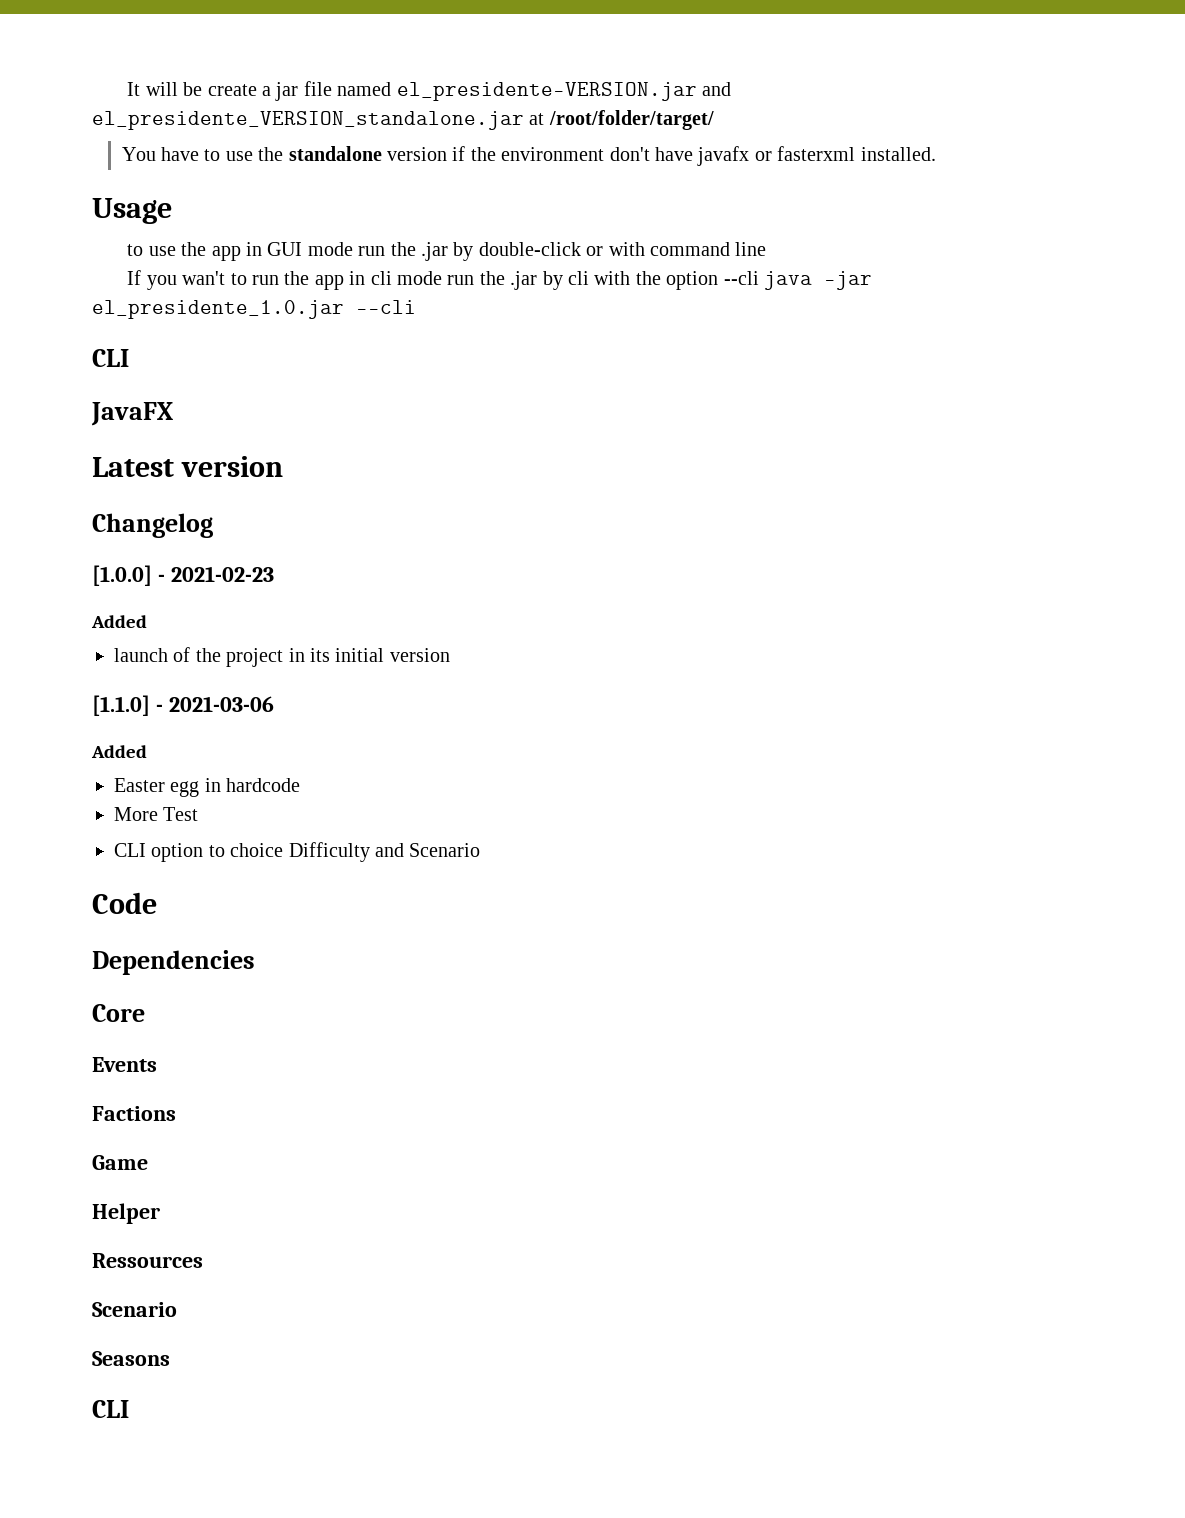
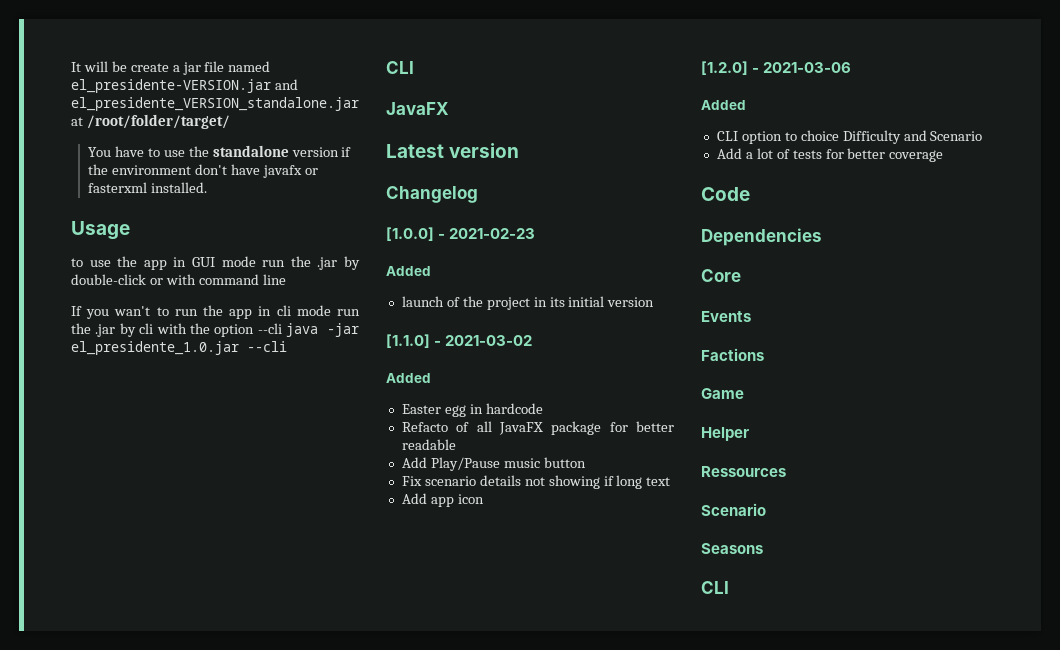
[168,696,274,712] 2021-03-06 -> [445,335,533,346] 2021-03-02
[114,807,199,821] More Test -> [401,421,674,435] [401,439,456,450] [401,457,586,471] [401,475,671,489] [401,493,484,507] [701,61,852,75] [701,100,746,110] Refacto of all JavaFX package for better readable // Add Play/Pause music button // Fix scenario details not showing if long text // Add app icon // [1.2.0] - 2021-03-06 // Added
(481, 850) none -> [716,148,944,162] // Add a lot of tests for better coverage

